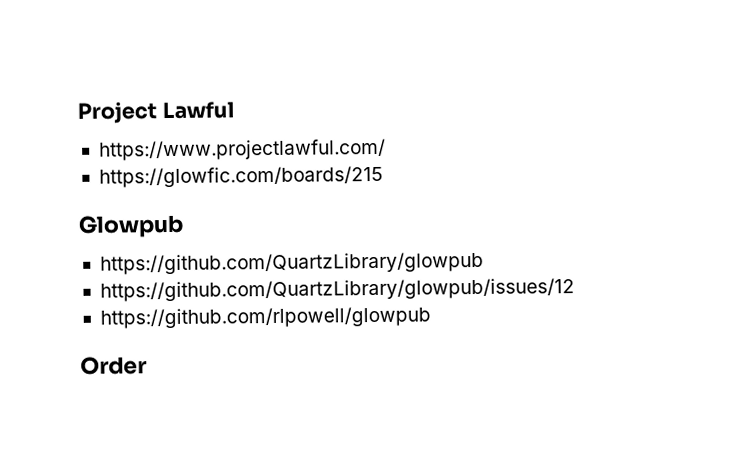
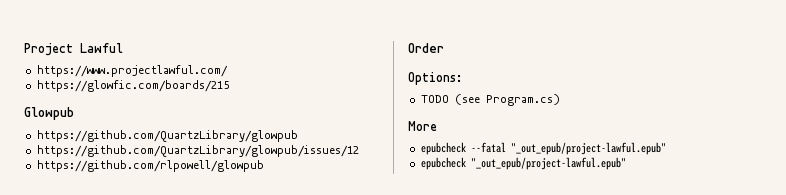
(148, 365) none -> [408,72,463,85] [420,94,560,106] [408,121,437,131] [420,142,666,155] [420,157,626,170] // Options: // TODO (see Program.cs) // More // epubcheck --fatal "_out_epub/project-lawful.epub" // epubcheck "_out_epub/project-lawful.epub"

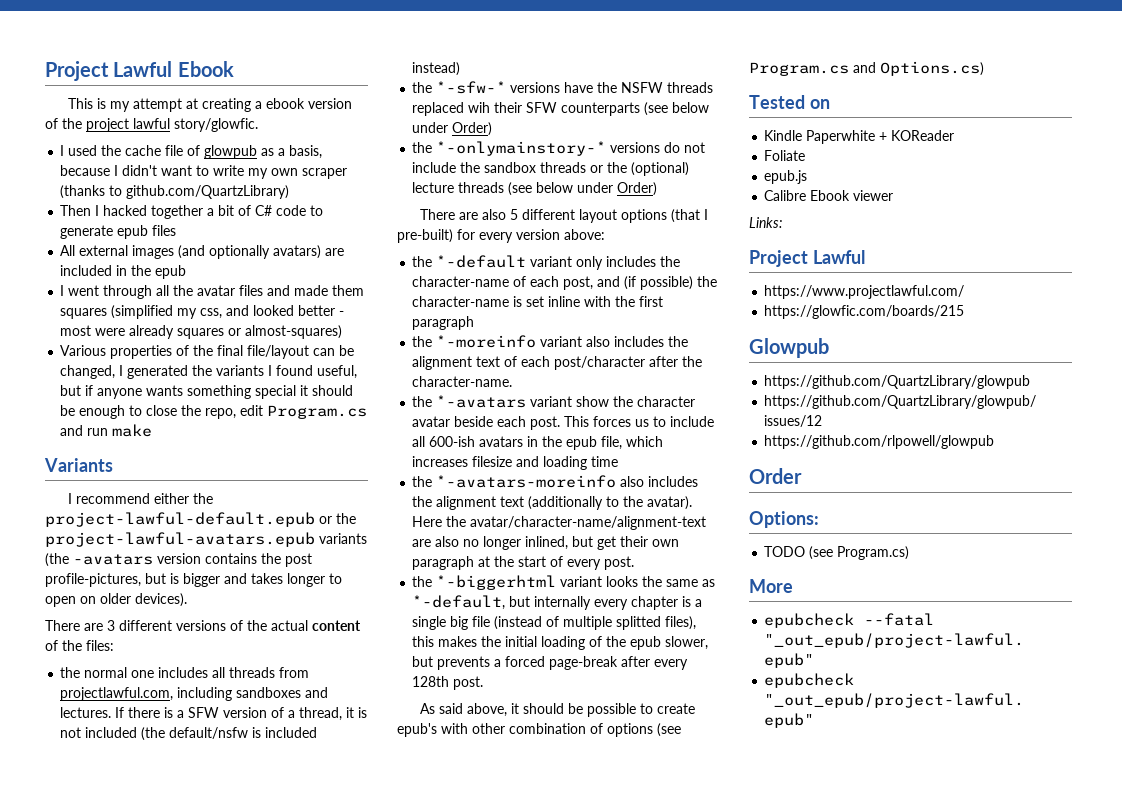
[24,43,123,56] Project Lawful -> [45,61,234,81] [68,98,353,112] [45,118,258,132] [60,145,323,159] [60,165,348,179] [60,185,290,199] [60,205,324,219] [60,225,177,239] [60,245,345,259] [60,265,187,279] [60,285,365,299] [60,305,345,319] [60,325,343,339] [60,345,355,359] [60,365,358,379] [60,385,354,399] [60,405,368,419] [60,424,153,437] [44,458,113,472] [68,493,214,504] [45,512,356,527] [45,532,367,547] [45,553,312,567] [45,573,342,587] [45,593,187,607] [45,620,361,631] [45,640,114,651] [60,667,310,678] [60,687,329,701] [60,707,368,721] [60,727,318,741] [412,62,461,76] [412,81,714,94] [412,102,710,116] [412,122,493,136] [412,141,706,156] [412,162,690,176] [412,182,658,196] [420,209,709,223] [397,229,605,243] [412,255,681,270] [412,276,718,290] [412,296,664,307] [412,316,475,330] [412,335,689,348] [412,356,703,370] [412,376,513,387] [412,395,696,408] [412,416,715,430] [412,436,664,450] [412,456,619,470] [412,475,699,488] [412,496,693,510] [412,516,707,530] [412,536,680,550] [412,556,635,570] [412,575,716,590] [412,595,703,610] [412,616,697,630] [412,636,709,650] [412,656,689,670] [412,676,484,690] [420,703,696,717] [397,723,681,737] [749,61,984,76] [749,95,830,109] [764,130,955,144] [764,150,806,161] [764,170,808,184] [764,190,894,201] [749,217,782,228] [749,250,865,267] Project Lawful Ebook // This is my attempt at creating a ebook version of the project lawful story/glowfic. // I used the cache file of glowpub as a basis, because I didn't want to write my own scraper (thanks to github.com/QuartzLibrary) // Then I hacked together a bit of C# code to generate epub files // All external images (and optionally avatars) are included in the epub // I went through all the avatar files and made them squares (simplified my css, and looked better - most were already squares or almost-squares) // Various properties of the final file/layout can be changed, I generated the variants I found useful, but if anyone wants something special it should be enough to close the repo, edit Program.cs and run make // Variants // I recommend either the project-lawful-default.epub or the project-lawful-avatars.epub variants (the -avatars version contains the post profile-pictures, but is bigger and takes longer to open on older devices). // There are 3 different versions of the actual content of the files: // the normal one includes all threads from projectlawful.com, including sandboxes and lectures. If there is a SFW version of a thread, it is not included (the default/nsfw is included instead) // the *-sfw-* versions have the NSFW threads replaced wih their SFW counterparts (see below under Order) // the *-onlymainstory-* versions do not include the sandbox threads or the (optional) lecture threads (see below under Order) // There are also 5 different layout options (that I pre-built) for every version above: // the *-default variant only includes the character-name of each post, and (if possible) the character-name is set inline with the first paragraph // the *-moreinfo variant also includes the alignment text of each post/character after the character-name. // the *-avatars variant show the character avatar beside each post. This forces us to include all 600-ish avatars in the epub file, which increases filesize and loading time // the *-avatars-moreinfo also includes the alignment text (additionally to the avatar). Here the avatar/character-name/alignment-text are also no longer inlined, but get their own paragraph at the start of every post. // the *-biggerhtml variant looks the same as *-default, but internally every chapter is a single big file (instead of multiple splitted files), this makes the initial loading of the epub slower, but prevents a forced page-break after every 128th post. // As said above, it should be possible to create epub's with other combination of options (see Program.cs and Options.cs) // Tested on // Kindle Paperwhite + KOReader // Foliate // epub.js // Calibre Ebook viewer // Links: // Project Lawful

